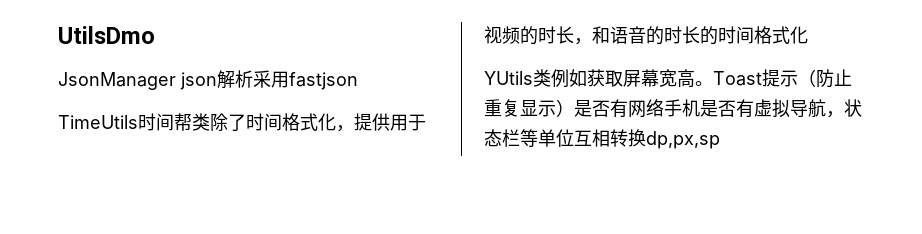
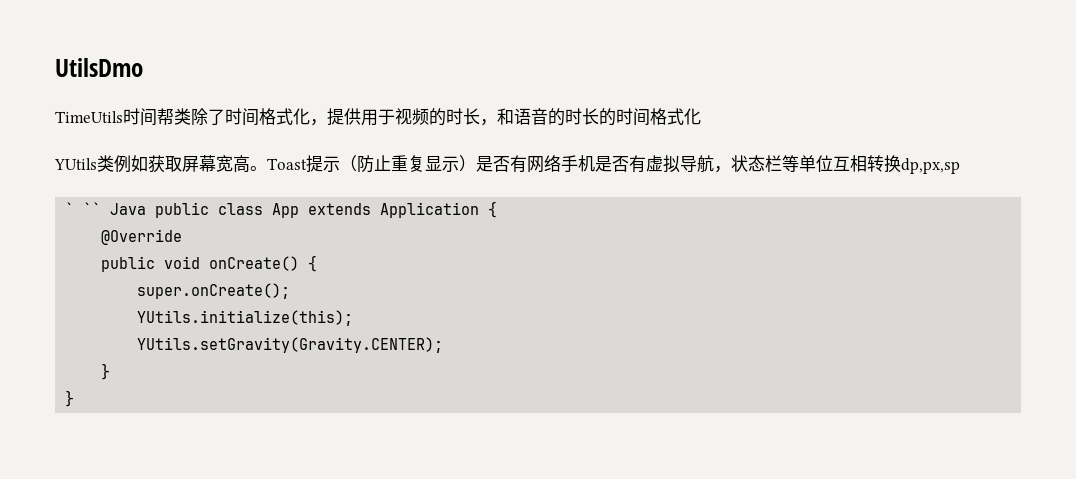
[58,70,358,90] // JsonManager json解析采用fastjson -> (143, 67) none
(720, 140) none -> [65,201,498,218] [101,229,183,245] [101,255,318,272] [137,283,291,299] [137,310,354,326] [137,337,444,353] [101,363,111,380] [65,390,75,407] // ` `` Java public class App extends Application { // @Override // public void onCreate() { // super.onCreate(); // YUtils.initialize(this); // YUtils.setGravity(Gravity.CENTER); // } // }

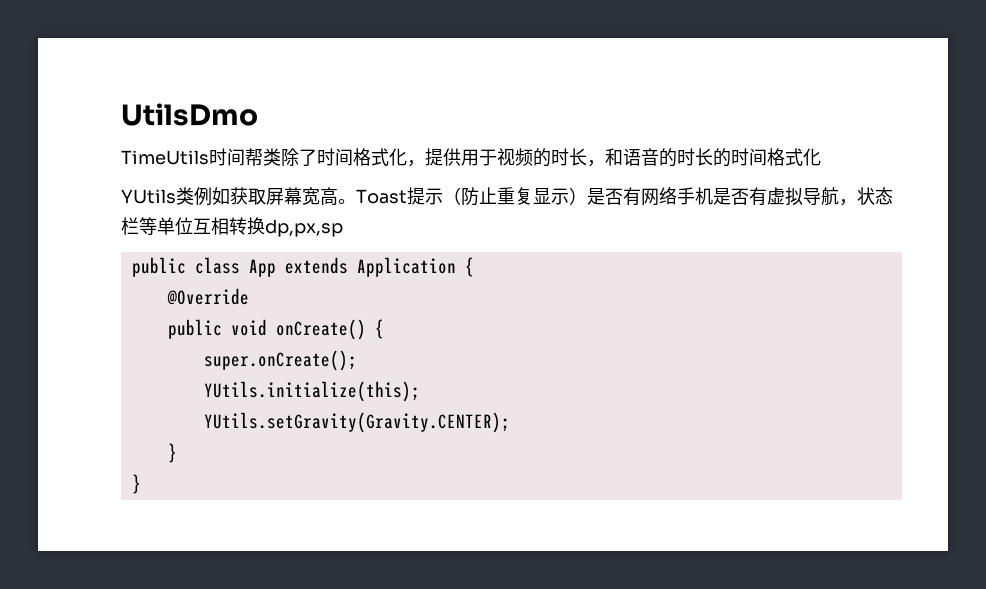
[65,202,147,215] ` `` Java -> (343, 228) none

